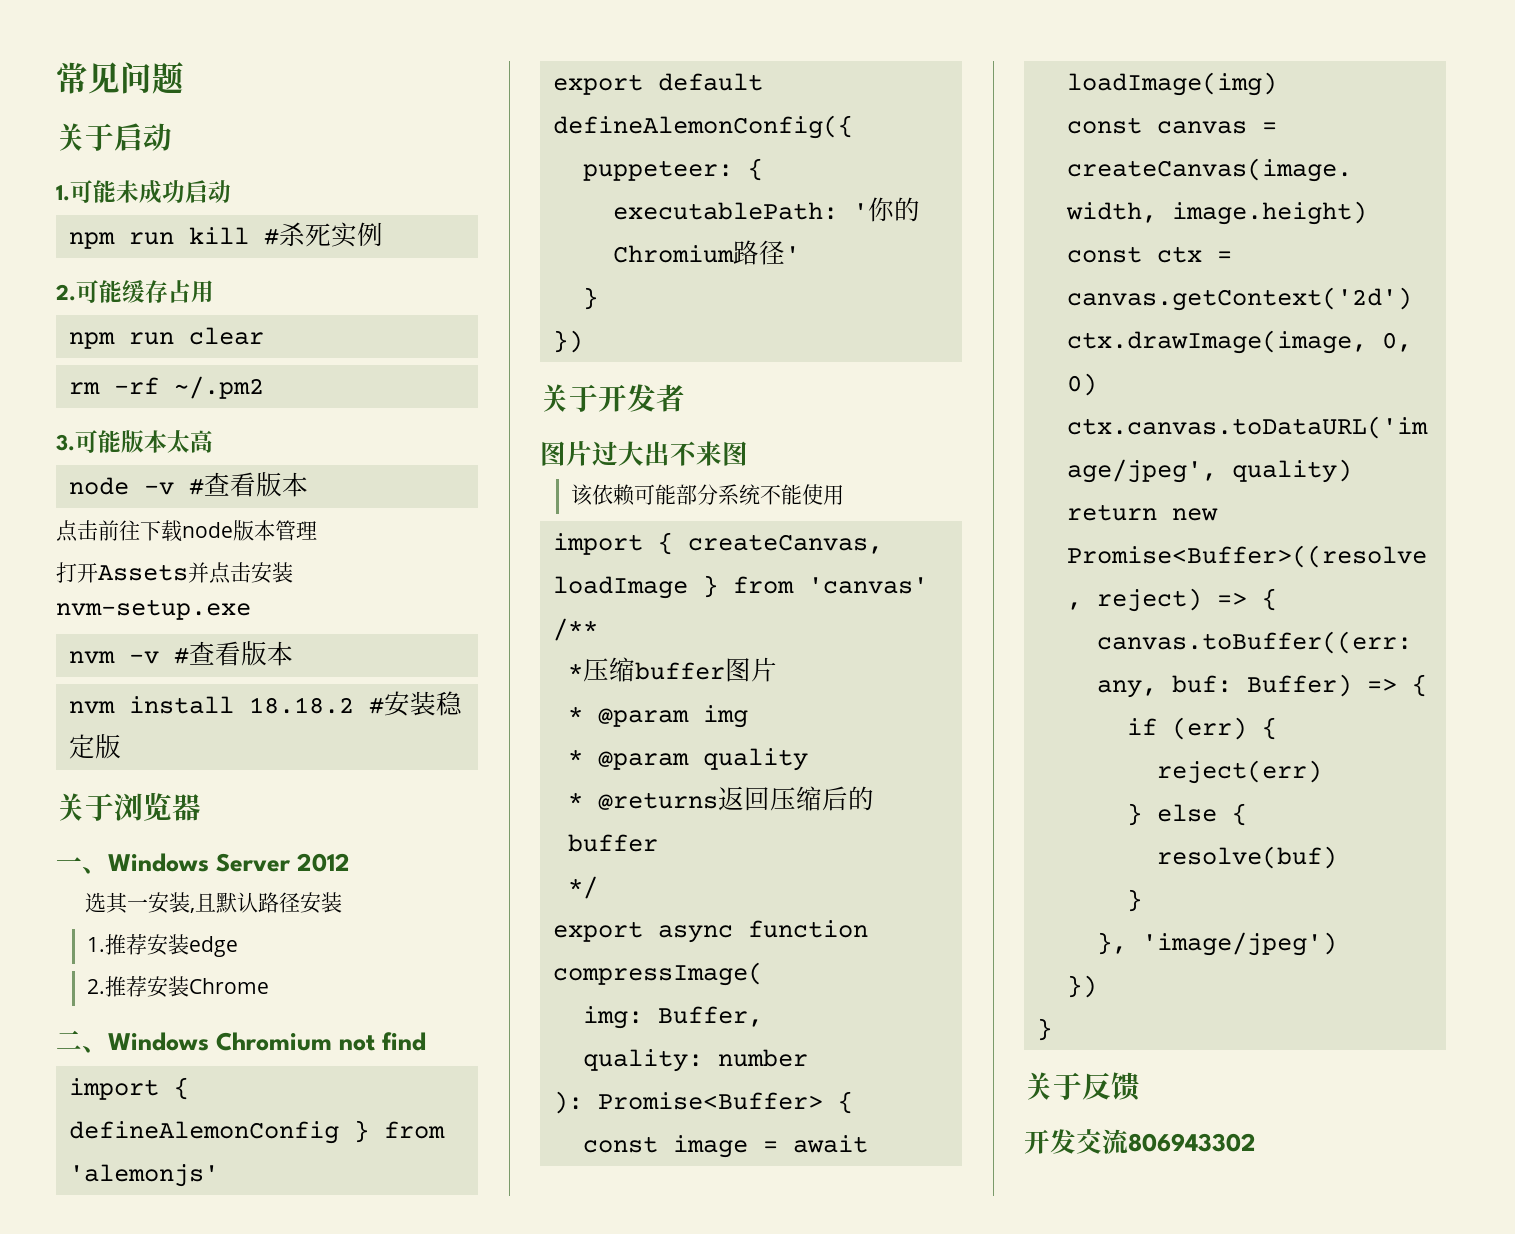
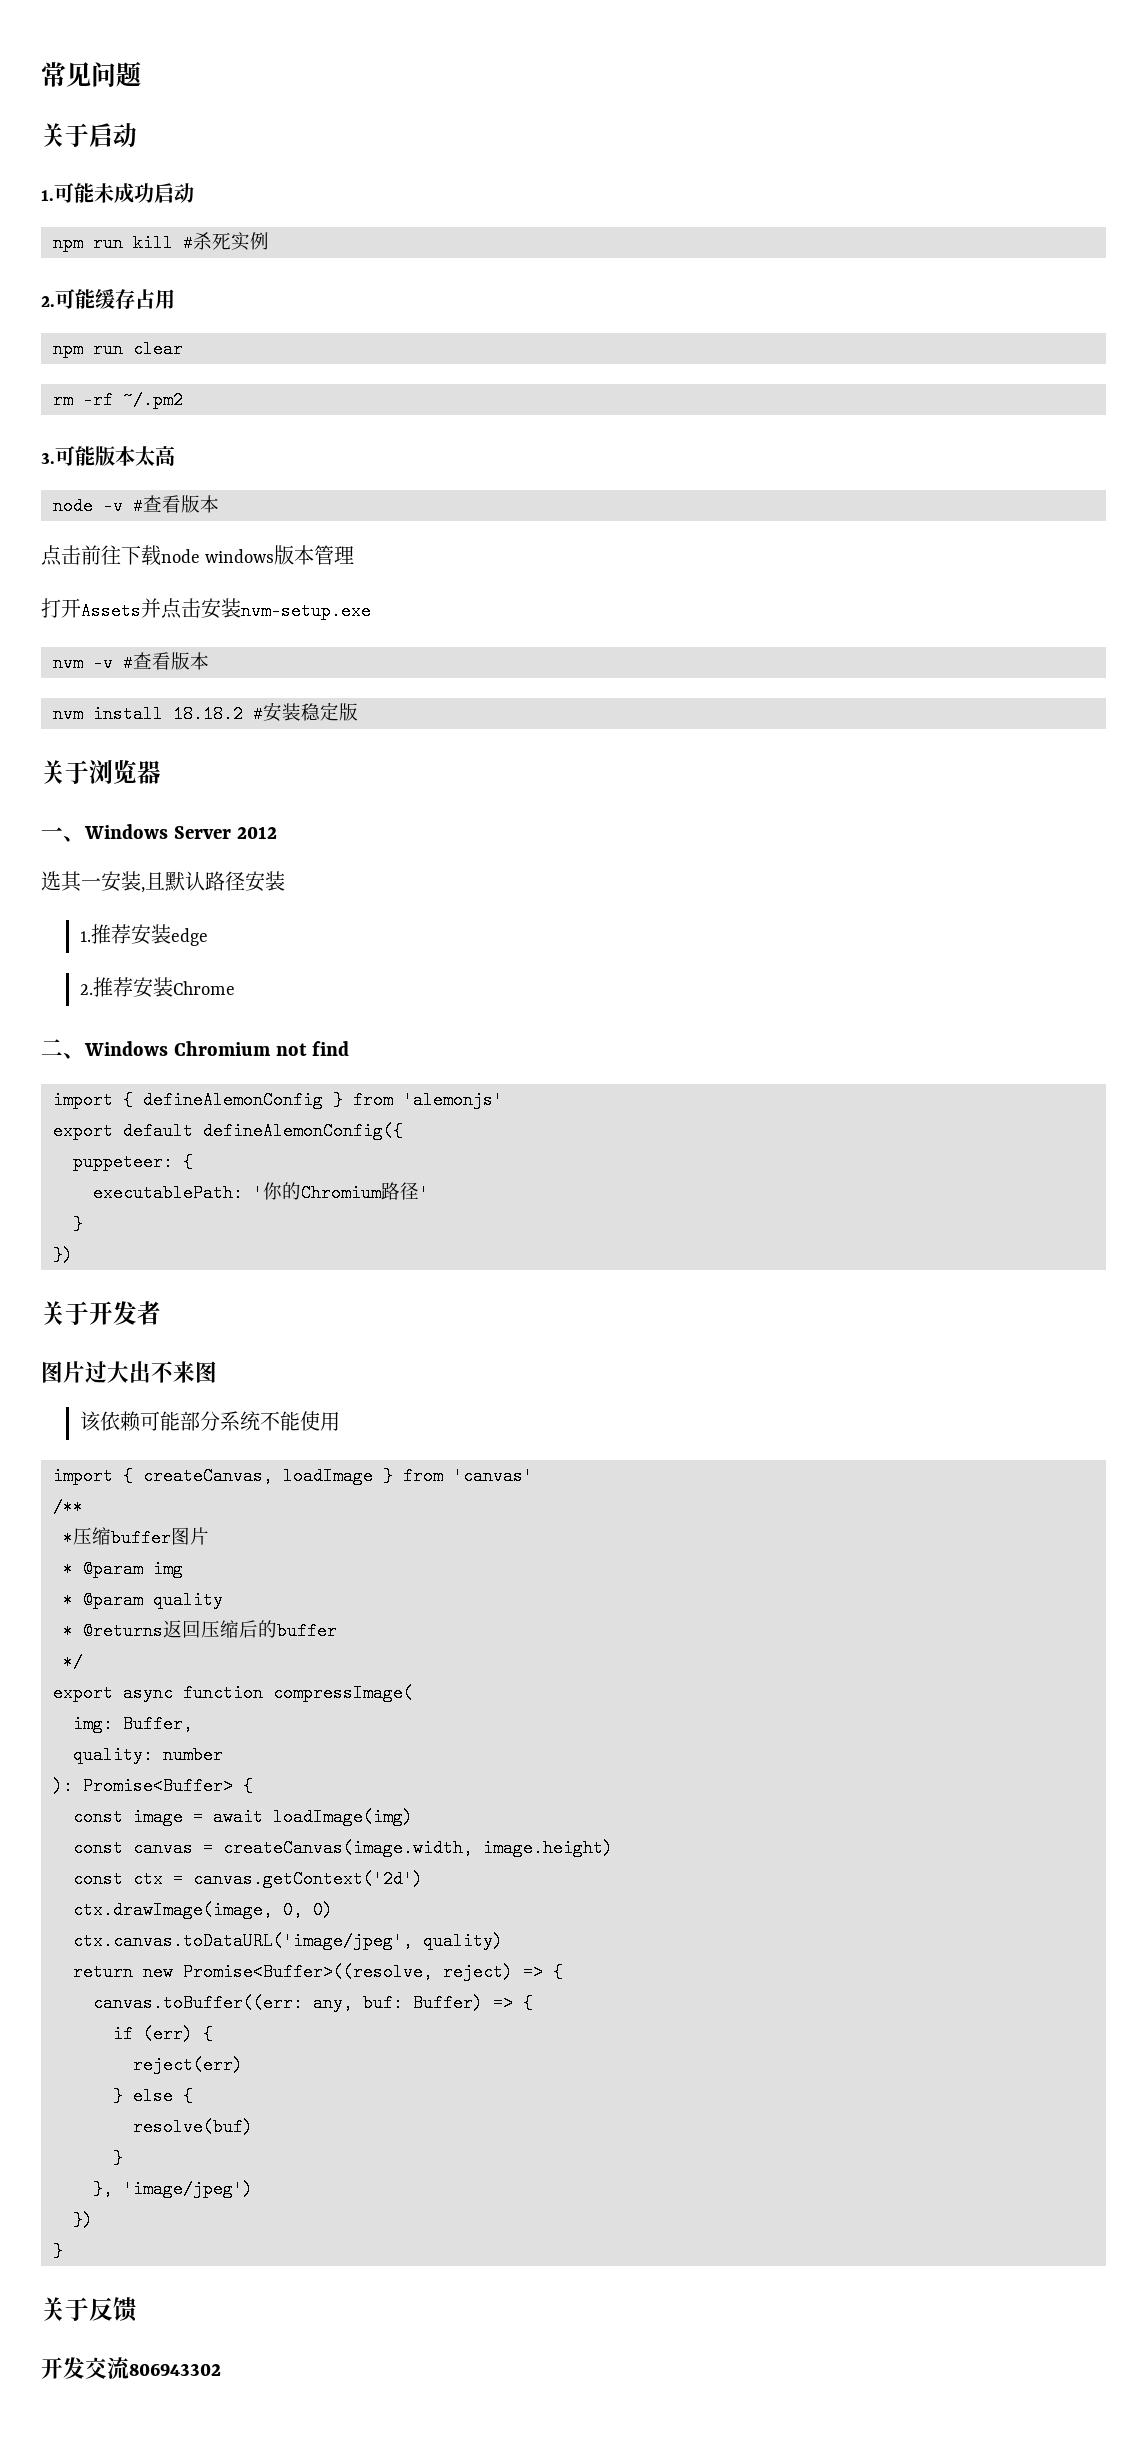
(233, 530) none -> [205,549,275,563] windows

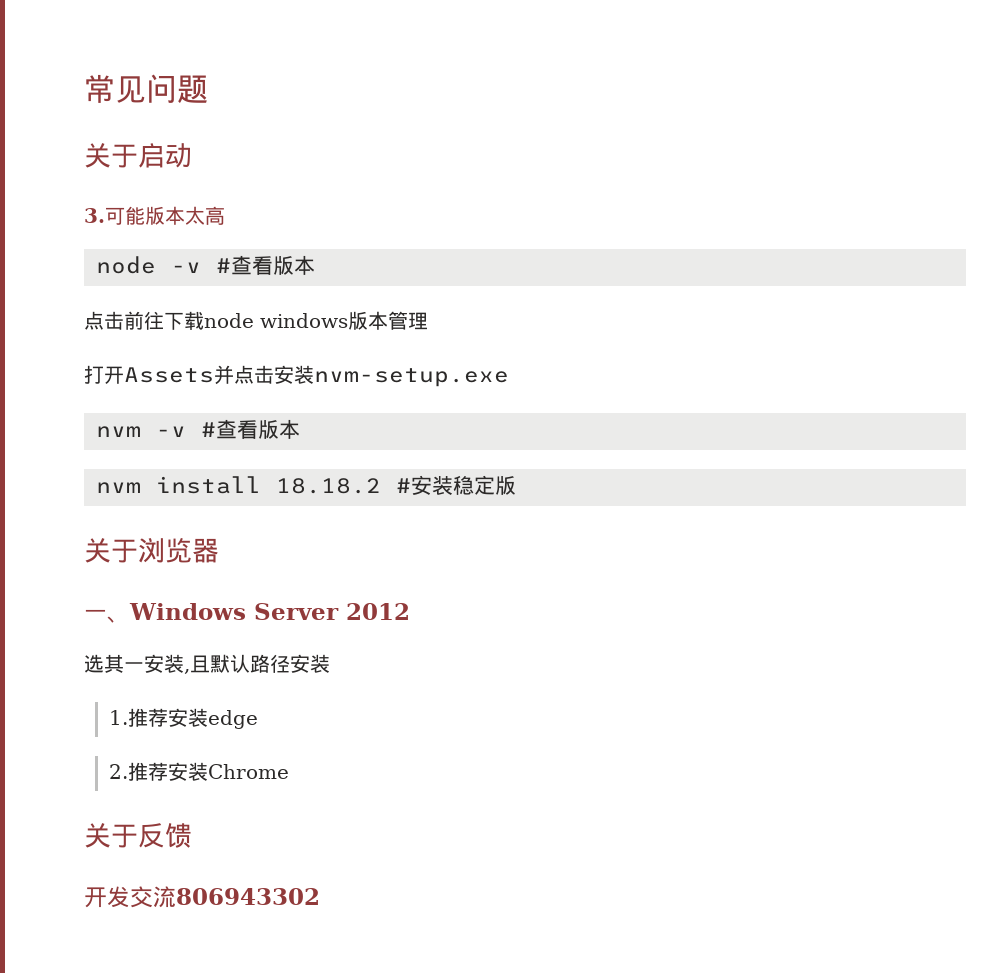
[41,183,194,203] [53,232,269,252] [41,289,175,309] [53,340,183,358] [53,391,183,409] // 1.可能未成功启动 // npm run kill #杀死实例 // 2.可能缓存占用 // npm run clear // rm -rf ~/.pm2 -> (192, 155) none
[41,1039,350,1059] [53,1091,503,1109] [53,1122,403,1140] [73,1153,193,1171] [93,1182,429,1202] [73,1215,83,1233] [53,1246,73,1264] [41,1301,161,1325] [41,1361,217,1383] [79,1411,340,1432] [53,1467,533,1485] [53,1498,83,1516] [63,1527,209,1547] [63,1560,183,1578] [63,1591,223,1609] [63,1620,337,1640] [63,1653,83,1671] [53,1684,413,1702] [73,1715,193,1733] [73,1746,223,1764] [53,1777,253,1795] [73,1808,413,1826] [73,1839,613,1857] [73,1870,423,1888] [73,1901,333,1919] [73,1932,503,1950] [73,1963,563,1981] [93,1994,533,2012] [113,2025,213,2043] [133,2056,243,2074] [113,2087,193,2105] [133,2118,253,2136] [113,2149,123,2167] [93,2180,253,2198] [73,2211,93,2229] [53,2242,63,2260] // 二、Windows Chromium not find // import { defineAlemonConfig } from 'alemonjs' // export default defineAlemonConfig({ // puppeteer: { // executablePath: '你的Chromium路径' // } // }) // 关于开发者 // 图片过大出不来图 // 该依赖可能部分系统不能使用 // import { createCanvas, loadImage } from 'canvas' // /** // *压缩buffer图片 // * @param img // * @param quality // * @returns返回压缩后的buffer // */ // export async function compressImage( // img: Buffer, // quality: number // ): Promise<Buffer> { // const image = await loadImage(img) // const canvas = createCanvas(image.width, image.height) // const ctx = canvas.getContext('2d') // ctx.drawImage(image, 0, 0) // ctx.canvas.toDataURL('image/jpeg', quality) // return new Promise<Buffer>((resolve, reject) => { // canvas.toBuffer((err: any, buf: Buffer) => { // if (err) { // reject(err) // } else { // resolve(buf) // } // }, 'image/jpeg') // }) // } -> (289, 771) none

